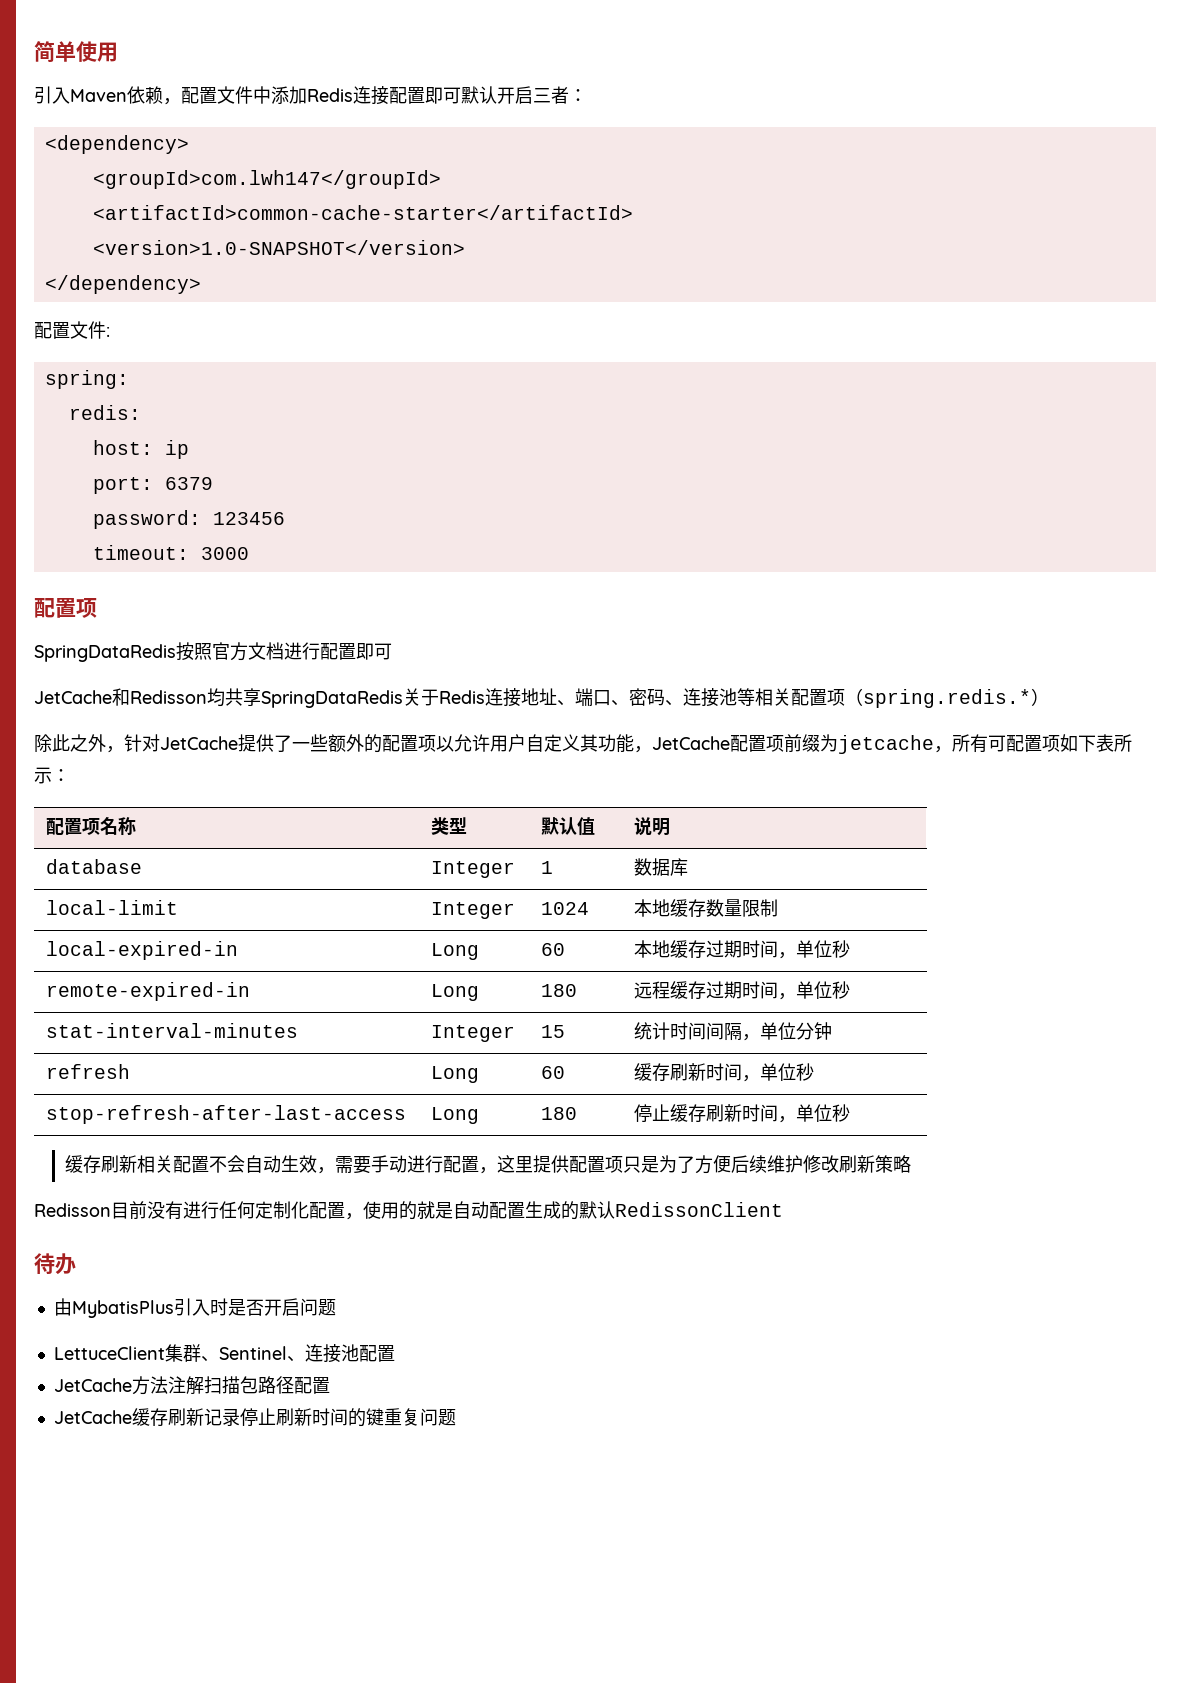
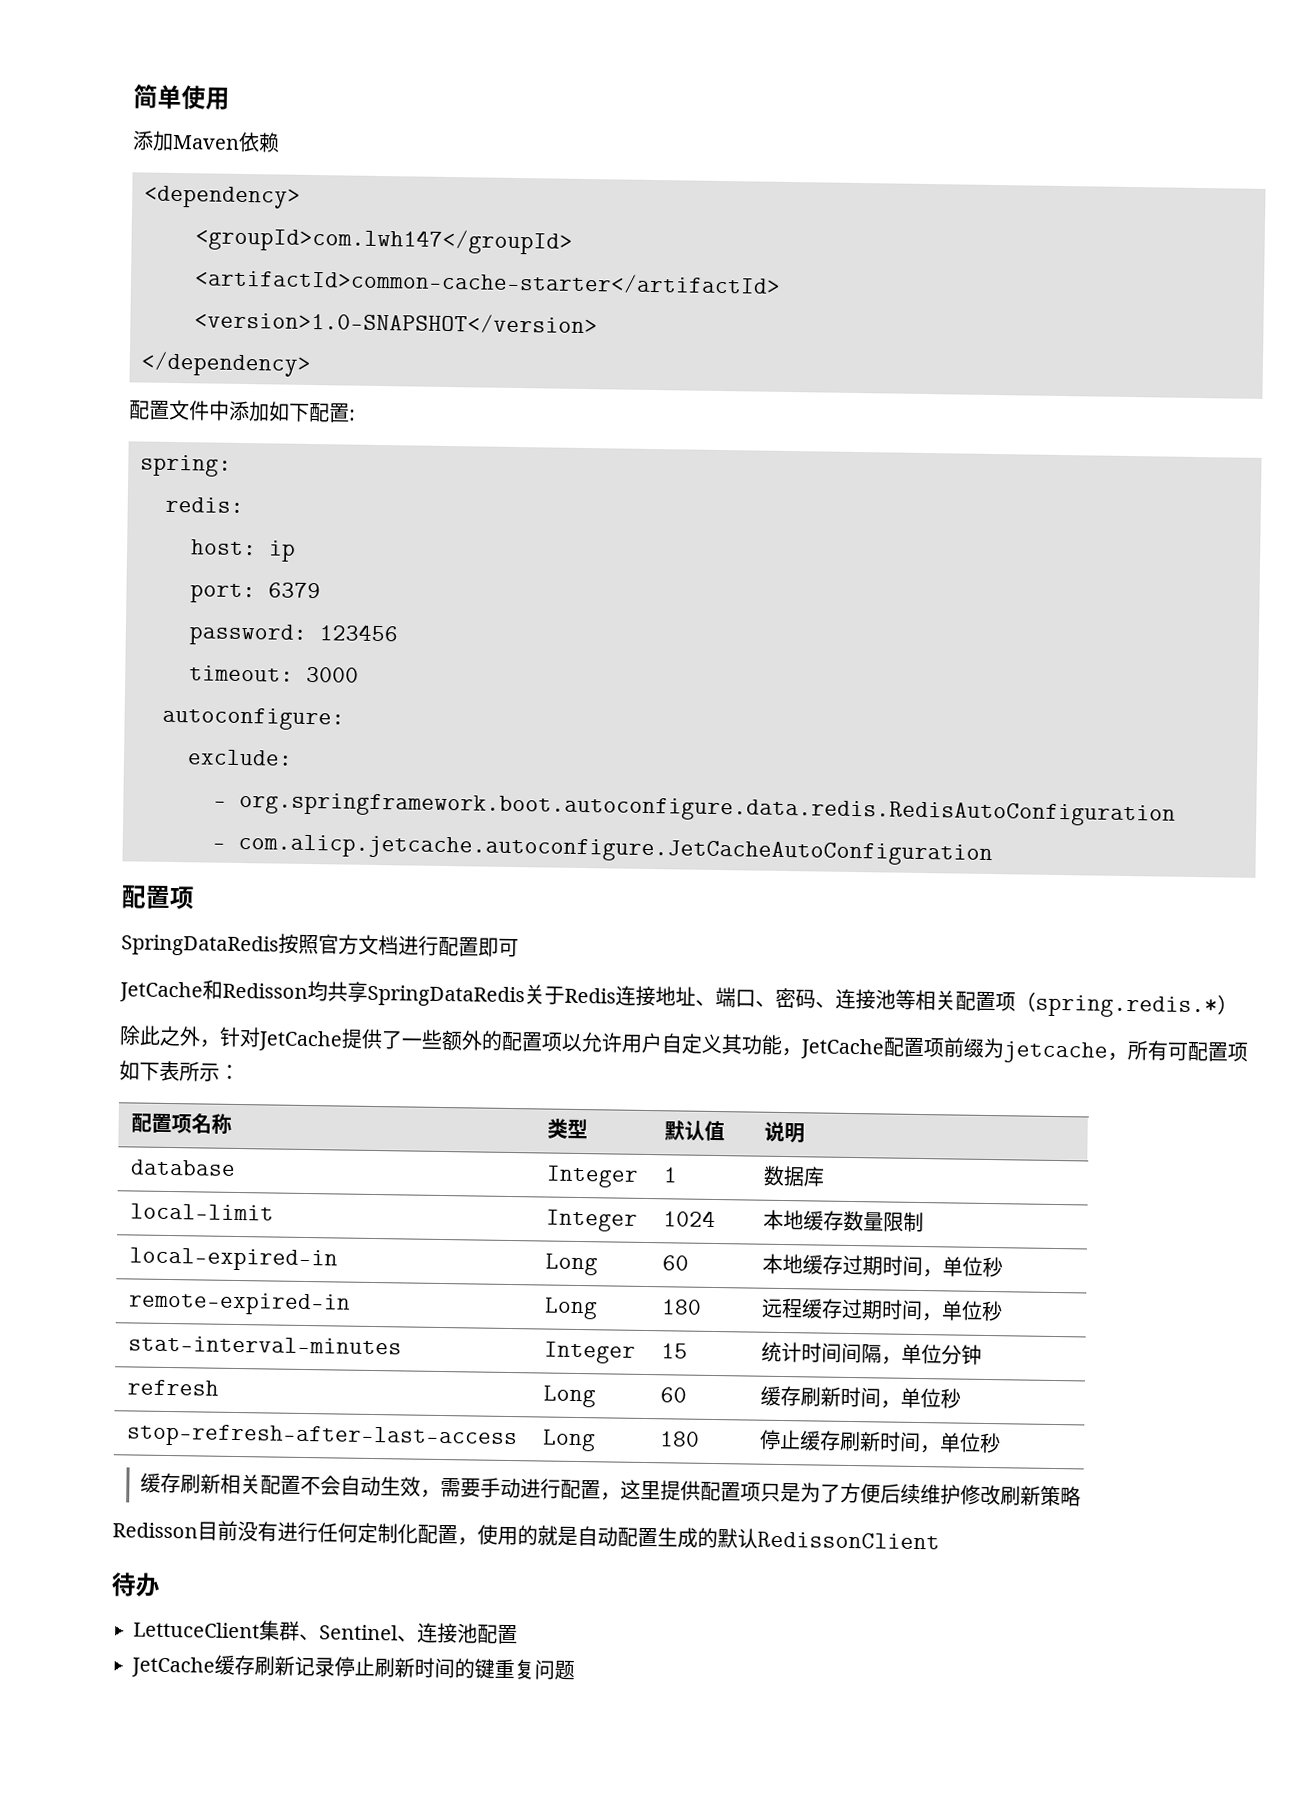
[34,86,70,104] 引入 -> [132,130,174,151] 添加
[163,86,587,105] ，配置文件中添加Redis连接配置即可默认开启三者： -> (280, 142) none
(106, 330) none -> [208,400,350,423] 中添加如下配置
(249, 553) none -> [162,706,345,731] [187,749,293,766] [213,791,1176,827] [212,833,993,867] // autoconfigure: // exclude: // - org.springframework.boot.autoconfigure.data.redis.RedisAutoConfiguration // - com.alicp.jetcache.autoconfigure.JetCacheAutoConfiguration
[53,1298,336,1318] // 由MybatisPlus引入时是否开启问题 -> (161, 1584) none
[53,1376,330,1395] // JetCache方法注解扫描包路径配置 -> (518, 1634) none

